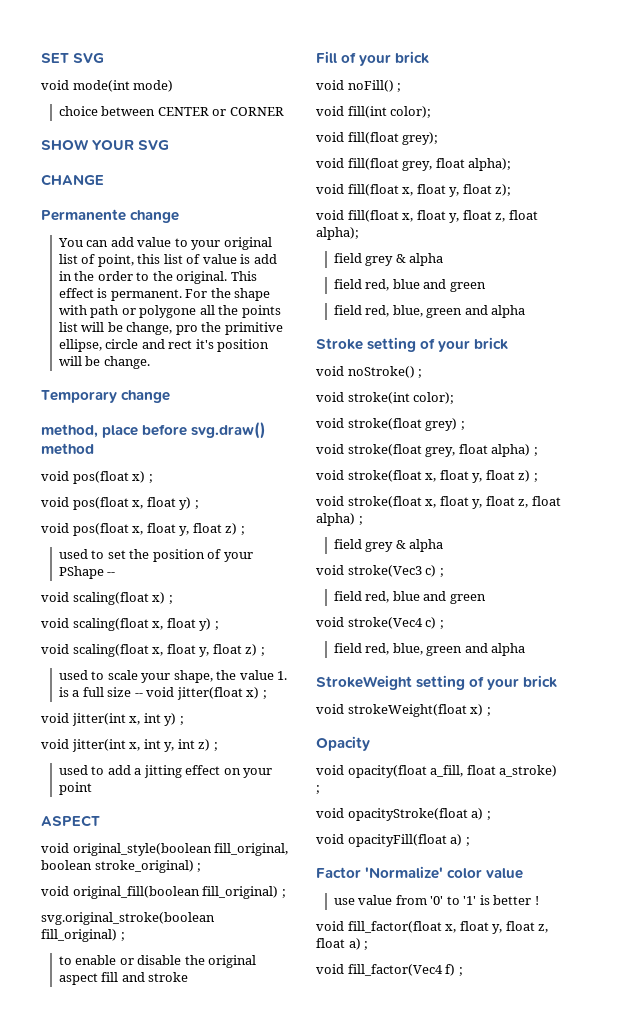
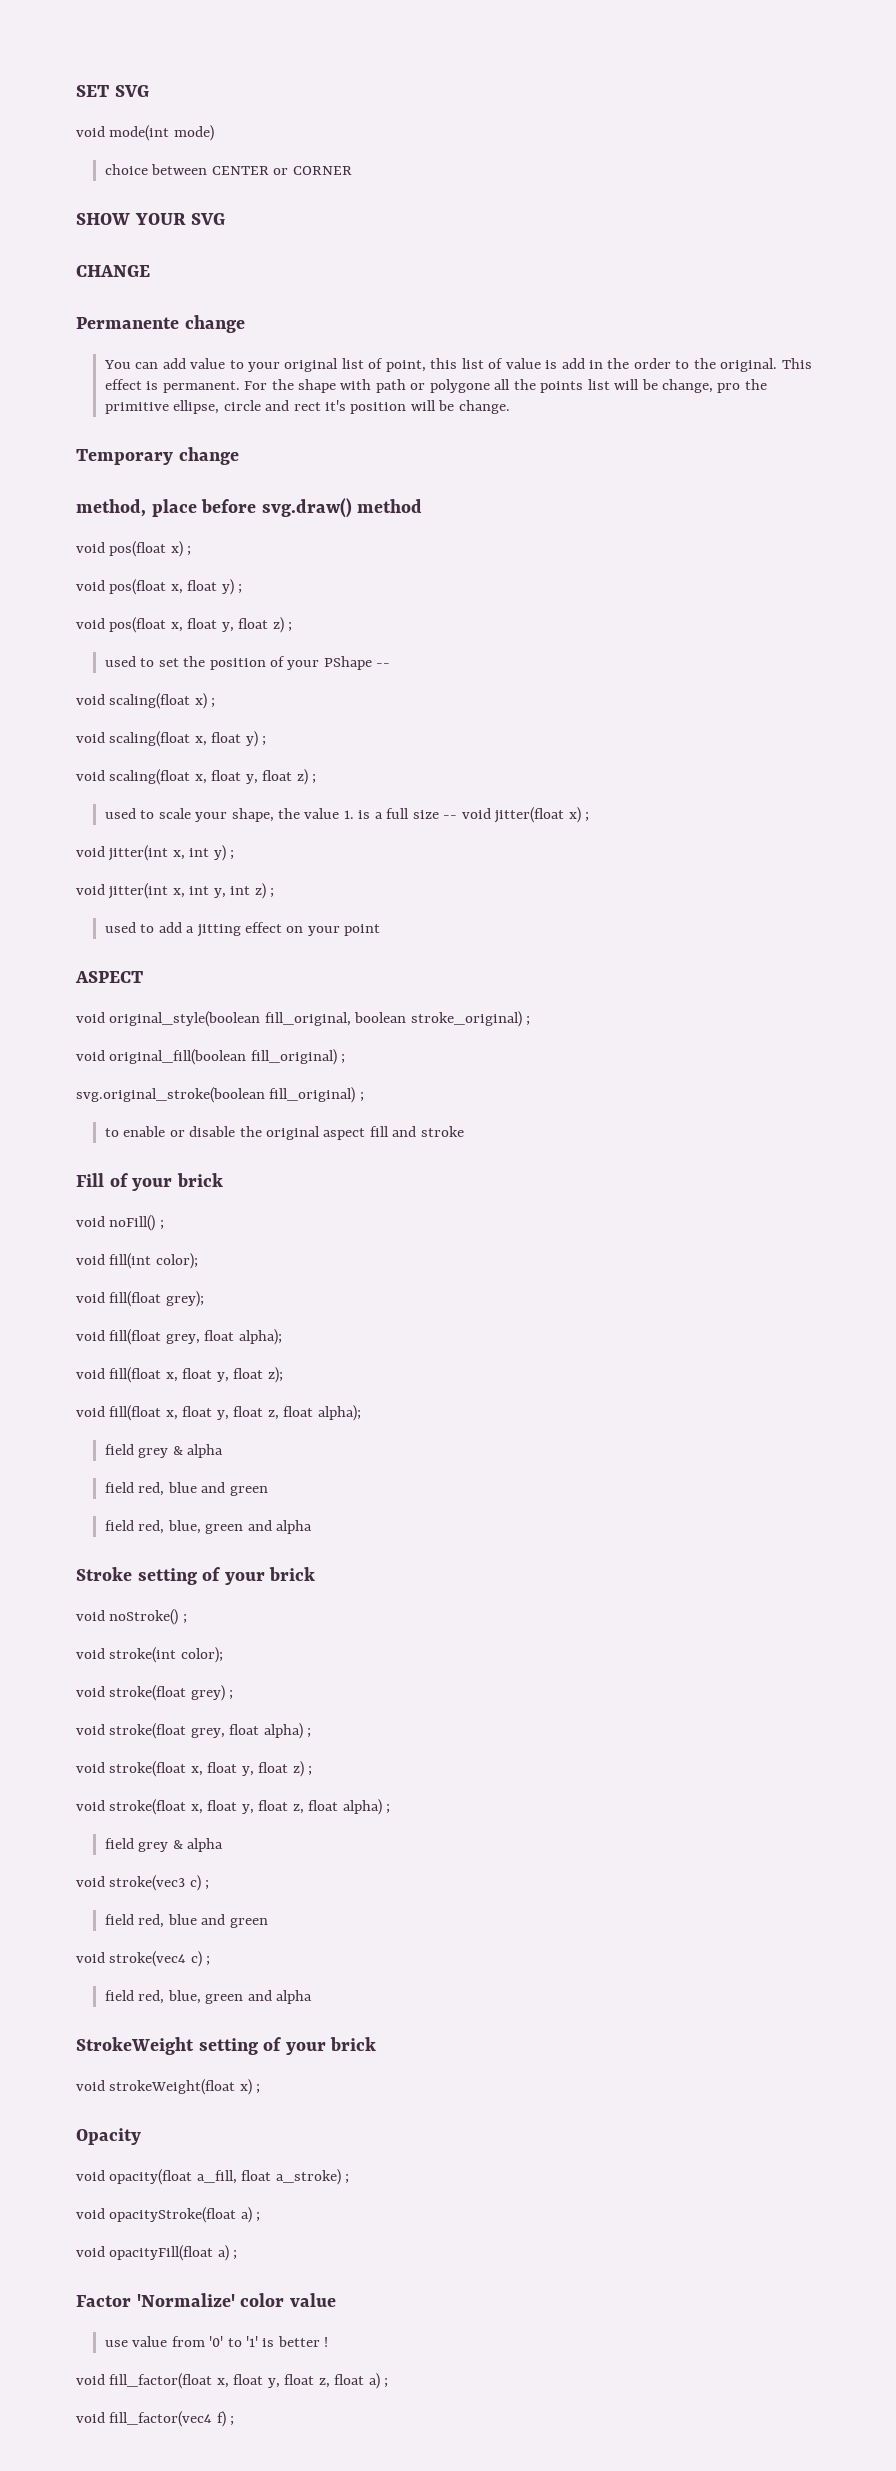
[347,565,422,577] stroke(Vec3 -> [109,1875,186,1891] stroke(vec3
[347,617,423,629] stroke(Vec4 -> [109,1951,187,1967] stroke(vec4
[347,964,443,976] fill_factor(Vec4 -> [109,2411,213,2427] fill_factor(vec4

